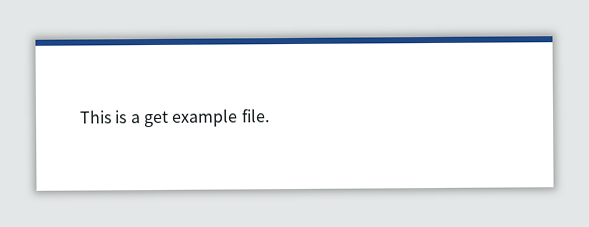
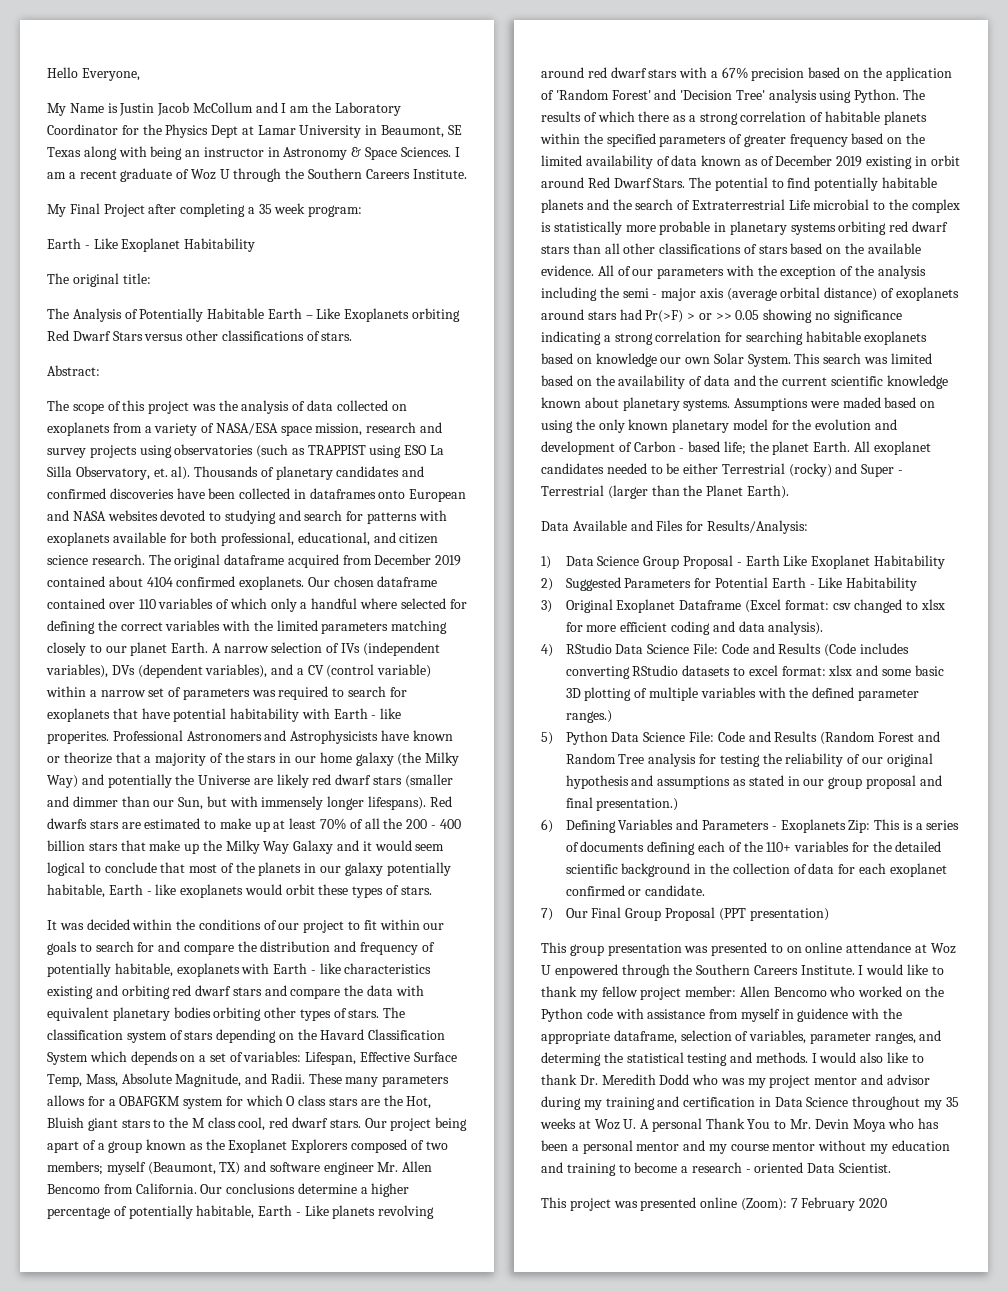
[79,108,270,128] This is a get example file. -> [47,67,140,81] [47,102,401,116] [47,124,462,138] [47,146,460,160] [47,168,467,182] [47,203,363,217] [47,238,256,252] [47,273,151,287] [47,308,461,322] [47,330,353,341] [47,365,100,376] [47,400,407,414] [47,422,443,436] [47,444,445,458] [47,466,425,480] [47,488,467,502] [47,510,447,524] [47,532,439,546] [47,554,462,568] [47,576,438,590] [47,598,467,612] [47,620,448,634] [47,642,440,656] [46,664,432,678] [46,686,407,700] [47,708,402,722] [47,730,453,744] [47,752,460,766] [47,774,453,788] [47,796,452,810] [47,818,461,832] [47,840,445,854] [47,862,451,876] [47,884,432,898] [47,919,445,933] [47,941,435,955] [47,963,432,977] [47,985,424,999] [47,1007,406,1021] [47,1029,446,1043] [47,1051,457,1065] [47,1073,450,1087] [47,1095,432,1109] [47,1117,468,1131] [47,1139,448,1153] [47,1161,433,1175] [47,1183,410,1197] [47,1205,435,1219] [541,67,952,81] [541,89,926,103] [541,111,927,125] [540,133,926,147] [541,155,960,169] [541,177,938,191] [541,199,960,213] [541,221,949,235] [541,243,921,254] [541,265,926,279] [541,287,959,301] [541,309,902,323] [541,331,928,345] [541,353,932,367] [541,375,948,389] [541,397,936,411] [541,419,898,433] [541,441,931,455] [541,463,904,477] [541,485,789,499] [541,520,808,534] [541,555,945,569] [541,577,918,591] [541,599,945,613] [565,621,824,635] [541,643,909,657] [565,665,944,679] [565,687,919,701] [565,710,612,723] [541,731,940,745] [565,753,933,767] [565,775,942,789] [565,797,679,811] [541,819,960,833] [565,841,942,855] [565,863,947,877] [565,885,706,896] [541,907,829,921] [541,942,956,956] [541,964,944,978] [541,986,944,1000] [541,1008,903,1022] [541,1030,942,1044] [541,1052,924,1066] [541,1074,930,1088] [541,1096,959,1110] [540,1118,940,1132] [541,1140,950,1154] [541,1162,892,1176] [541,1197,888,1211] Hello Everyone, // My Name is Justin Jacob McCollum and I am the Laboratory Coordinator for the Physics Dept at Lamar University in Beaumont, SE Texas along with being an instructor in Astronomy & Space Sciences. I am a recent graduate of Woz U through the Southern Careers Institute. // My Final Project after completing a 35 week program: // Earth - Like Exoplanet Habitability // The original title: // The Analysis of Potentially Habitable Earth – Like Exoplanets orbiting Red Dwarf Stars versus other classifications of stars. // Abstract: // The scope of this project was the analysis of data collected on exoplanets from a variety of NASA/ESA space mission, research and survey projects using observatories (such as TRAPPIST using ESO La Silla Observatory, et. al). Thousands of planetary candidates and confirmed discoveries have been collected in dataframes onto European and NASA websites devoted to studying and search for patterns with exoplanets available for both professional, educational, and citizen science research. The original dataframe acquired from December 2019 contained about 4104 confirmed exoplanets. Our chosen dataframe contained over 110 variables of which only a handful where selected for defining the correct variables with the limited parameters matching closely to our planet Earth. A narrow selection of IVs (independent variables), DVs (dependent variables), and a CV (control variable) within a narrow set of parameters was required to search for exoplanets that have potential habitability with Earth - like properites. Professional Astronomers and Astrophysicists have known or theorize that a majority of the stars in our home galaxy (the Milky Way) and potentially the Universe are likely red dwarf stars (smaller and dimmer than our Sun, but with immensely longer lifespans). Red dwarfs stars are estimated to make up at least 70% of all the 200 - 400 billion stars that make up the Milky Way Galaxy and it would seem logical to conclude that most of the planets in our galaxy potentially habitable, Earth - like exoplanets would orbit these types of stars. // It was decided within the conditions of our project to fit within our goals to search for and compare the distribution and frequency of potentially habitable, exoplanets with Earth - like characteristics existing and orbiting red dwarf stars and compare the data with equivalent planetary bodies orbiting other types of stars. The classification system of stars depending on the Havard Classification System which depends on a set of variables: Lifespan, Effective Surface Temp, Mass, Absolute Magnitude, and Radii. These many parameters allows for a OBAFGKM system for which O class stars are the Hot, Bluish giant stars to the M class cool, red dwarf stars. Our project being apart of a group known as the Exoplanet Explorers composed of two members; myself (Beaumont, TX) and software engineer Mr. Allen Bencomo from California. Our conclusions determine a higher percentage of potentially habitable, Earth - Like planets revolving around red dwarf stars with a 67% precision based on the application of 'Random Forest' and 'Decision Tree' analysis using Python. The results of which there as a strong correlation of habitable planets within the specified parameters of greater frequency based on the limited availability of data known as of December 2019 existing in orbit around Red Dwarf Stars. The potential to find potentially habitable planets and the search of Extraterrestrial Life microbial to the complex is statistically more probable in planetary systems orbiting red dwarf stars than all other classifications of stars based on the available evidence. All of our parameters with the exception of the analysis including the semi - major axis (average orbital distance) of exoplanets around stars had Pr(>F) > or >> 0.05 showing no significance indicating a strong correlation for searching habitable exoplanets based on knowledge our own Solar System. This search was limited based on the availability of data and the current scientific knowledge known about planetary systems. Assumptions were maded based on using the only known planetary model for the evolution and development of Carbon - based life; the planet Earth. All exoplanet candidates needed to be either Terrestrial (rocky) and Super - Terrestrial (larger than the Planet Earth). // Data Available and Files for Results/Analysis: // 1) Data Science Group Proposal - Earth Like Exoplanet Habitability // 2) Suggested Parameters for Potential Earth - Like Habitability // 3) Original Exoplanet Dataframe (Excel format: csv changed to xlsx for more efficient coding and data analysis). // 4) RStudio Data Science File: Code and Results (Code includes converting RStudio datasets to excel format: xlsx and some basic 3D plotting of multiple variables with the defined parameter ranges.) // 5) Python Data Science File: Code and Results (Random Forest and Random Tree analysis for testing the reliability of our original hypothesis and assumptions as stated in our group proposal and final presentation.) // 6) Defining Variables and Parameters - Exoplanets Zip: This is a series of documents defining each of the 110+ variables for the detailed scientific background in the collection of data for each exoplanet confirmed or candidate. // 7) Our Final Group Proposal (PPT presentation) // This group presentation was presented to on online attendance at Woz U enpowered through the Southern Careers Institute. I would like to thank my fellow project member: Allen Bencomo who worked on the Python code with assistance from myself in guidence with the appropriate dataframe, selection of variables, parameter ranges, and determing the statistical testing and methods. I would also like to thank Dr. Meredith Dodd who was my project mentor and advisor during my training and certification in Data Science throughout my 35 weeks at Woz U. A personal Thank You to Mr. Devin Moya who has been a personal mentor and my course mentor without my education and training to become a research - oriented Data Scientist. // This project was presented online (Zoom): 7 February 2020

